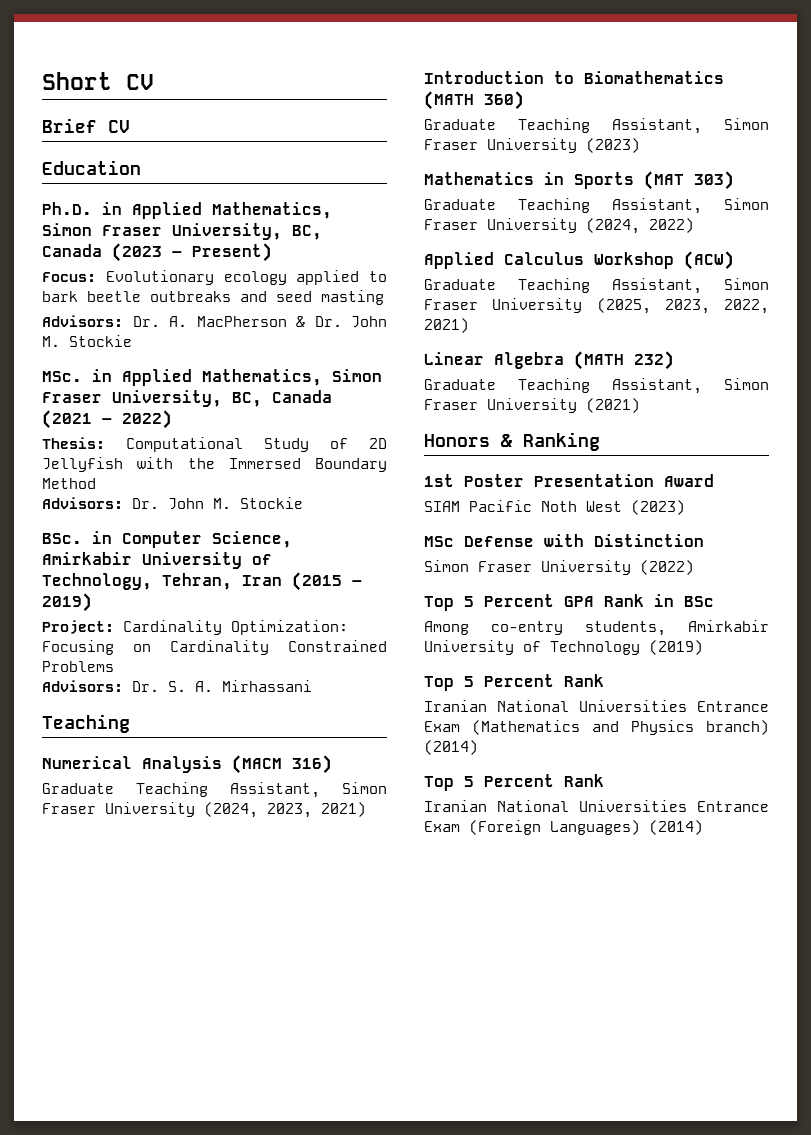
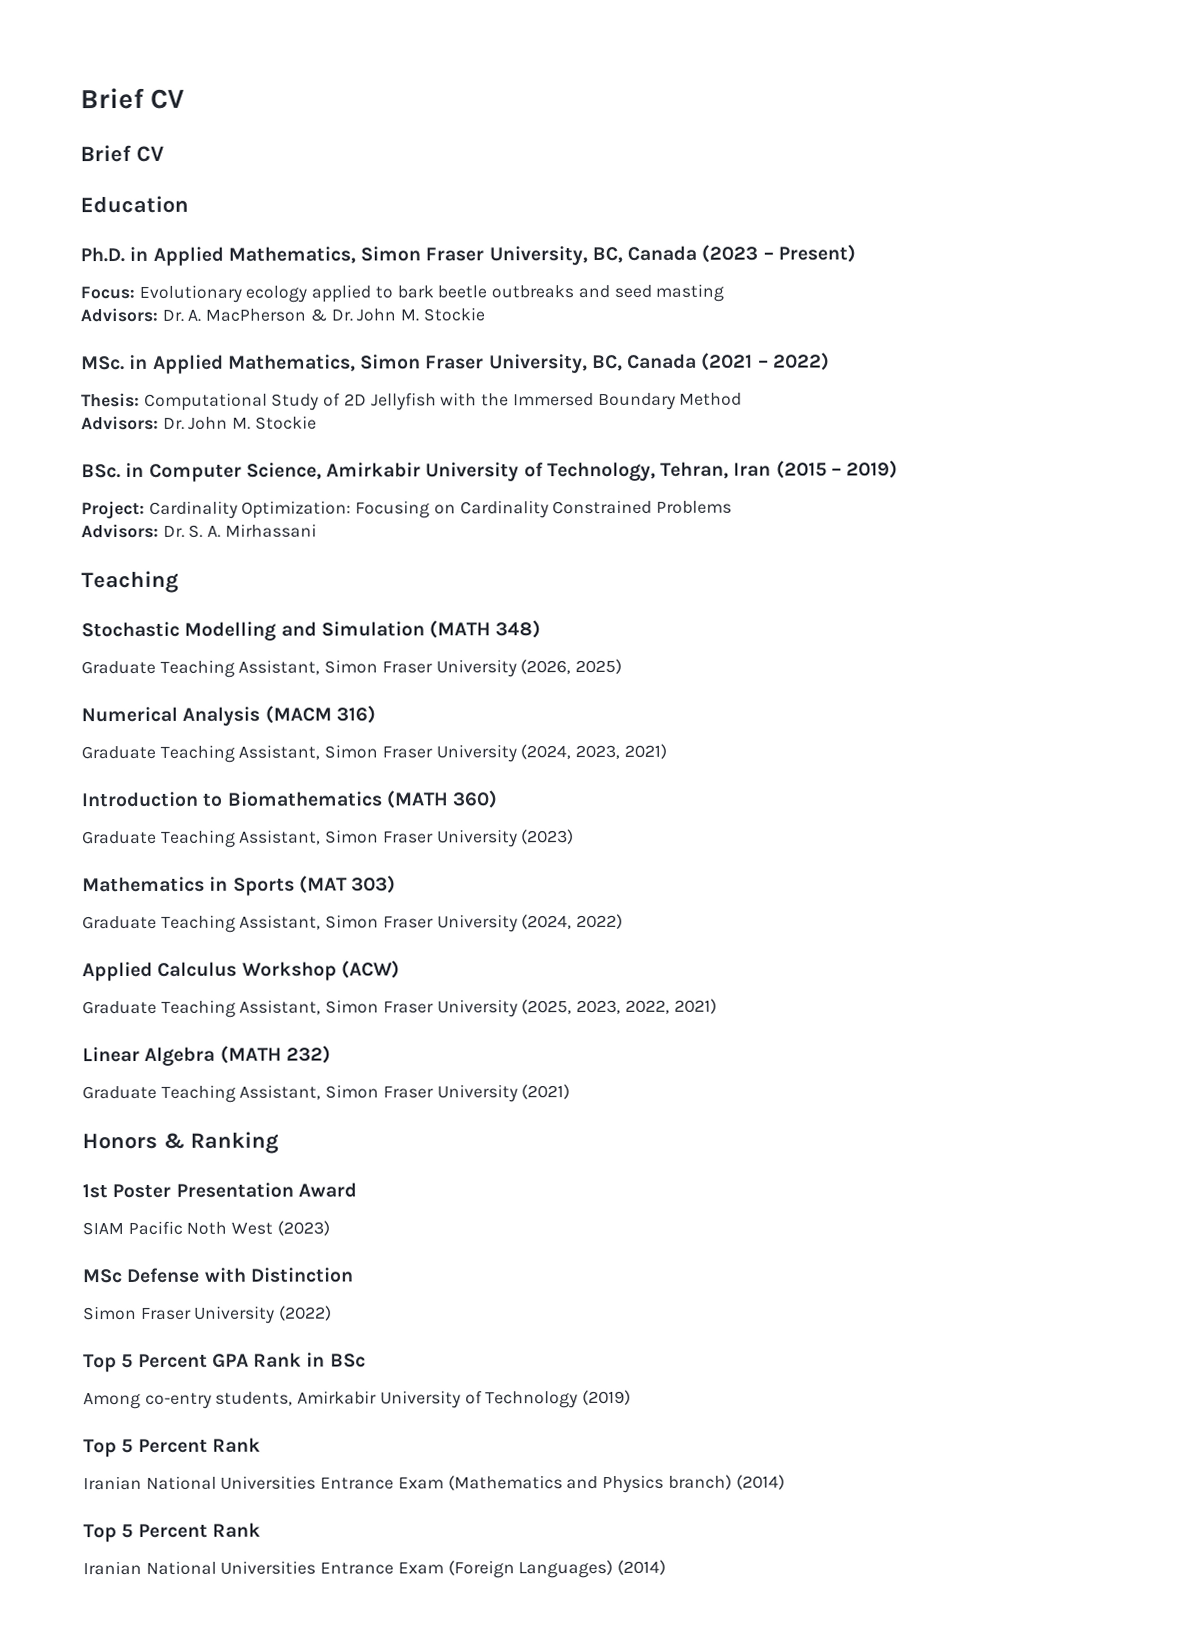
[42,72,112,90] Short -> [80,87,145,110] Brief
(130, 723) none -> [81,620,542,641] [81,658,623,678] // Stochastic Modelling and Simulation (MATH 348) // Graduate Teaching Assistant, Simon Fraser University (2026, 2025)

